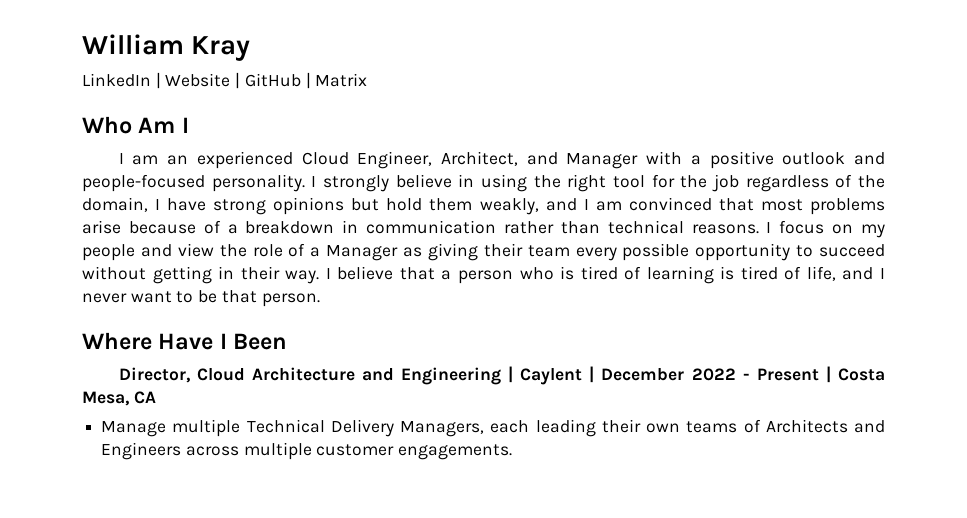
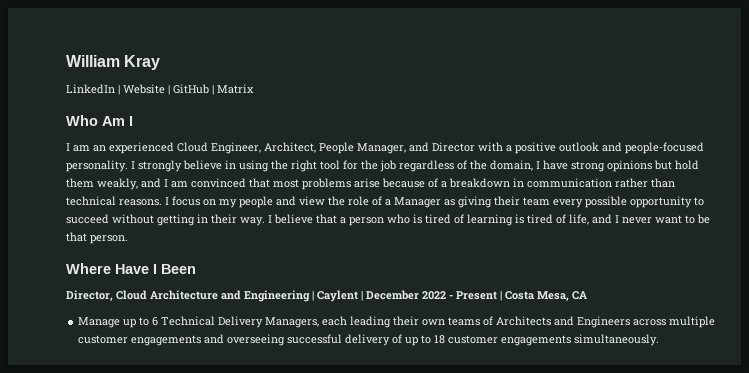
[526,152,639,169] and Manager -> [319,142,475,154] People Manager, and Director
[172,419,241,437] multiple -> [123,317,159,328] up to 6
[398,444,513,460] engagements. -> [131,334,660,346] engagements and overseeing successful delivery of up to 18 customer engagements simultaneously.

